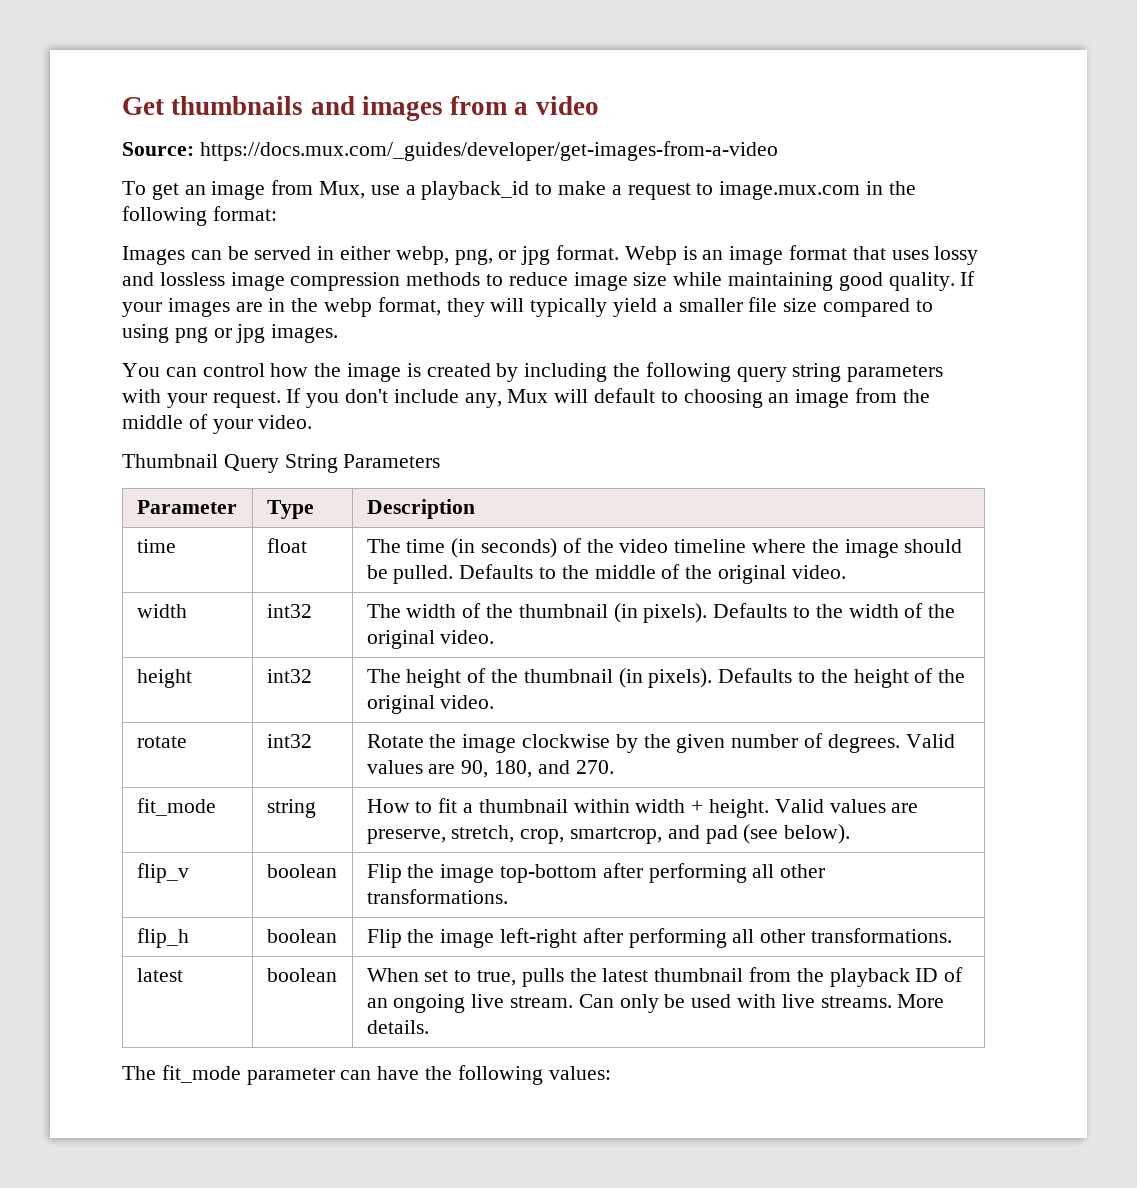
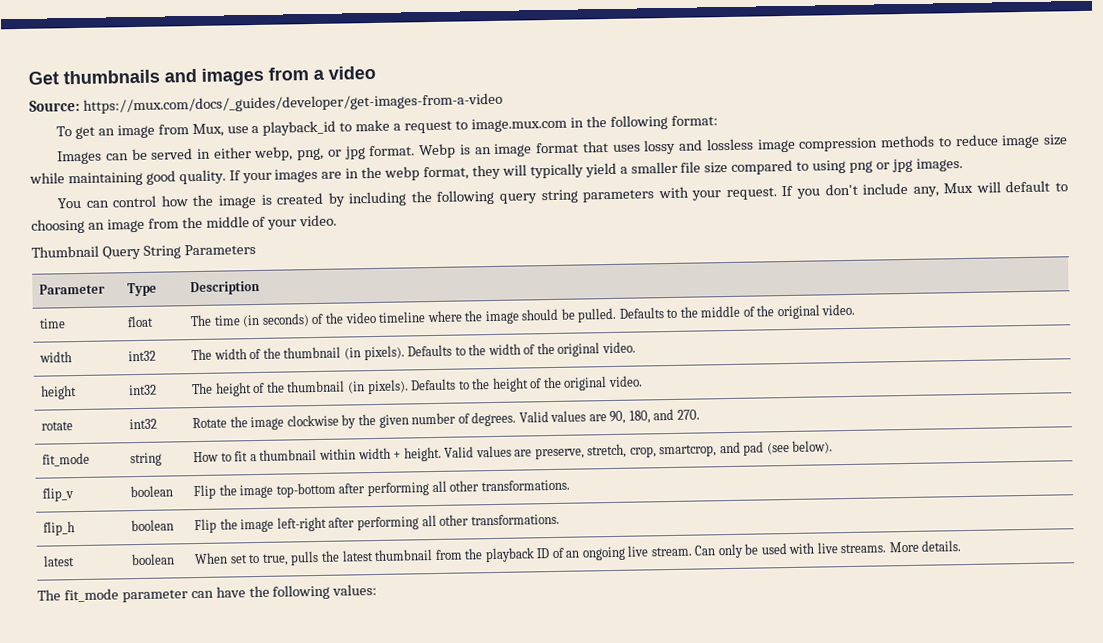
[199,141,778,161] https://docs.mux.com/_guides/developer/get-images-from-a-video -> [82,92,503,114] https://mux.com/docs/_guides/developer/get-images-from-a-video

